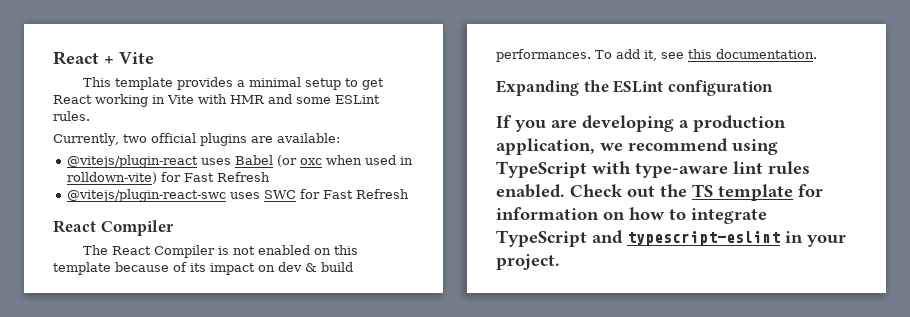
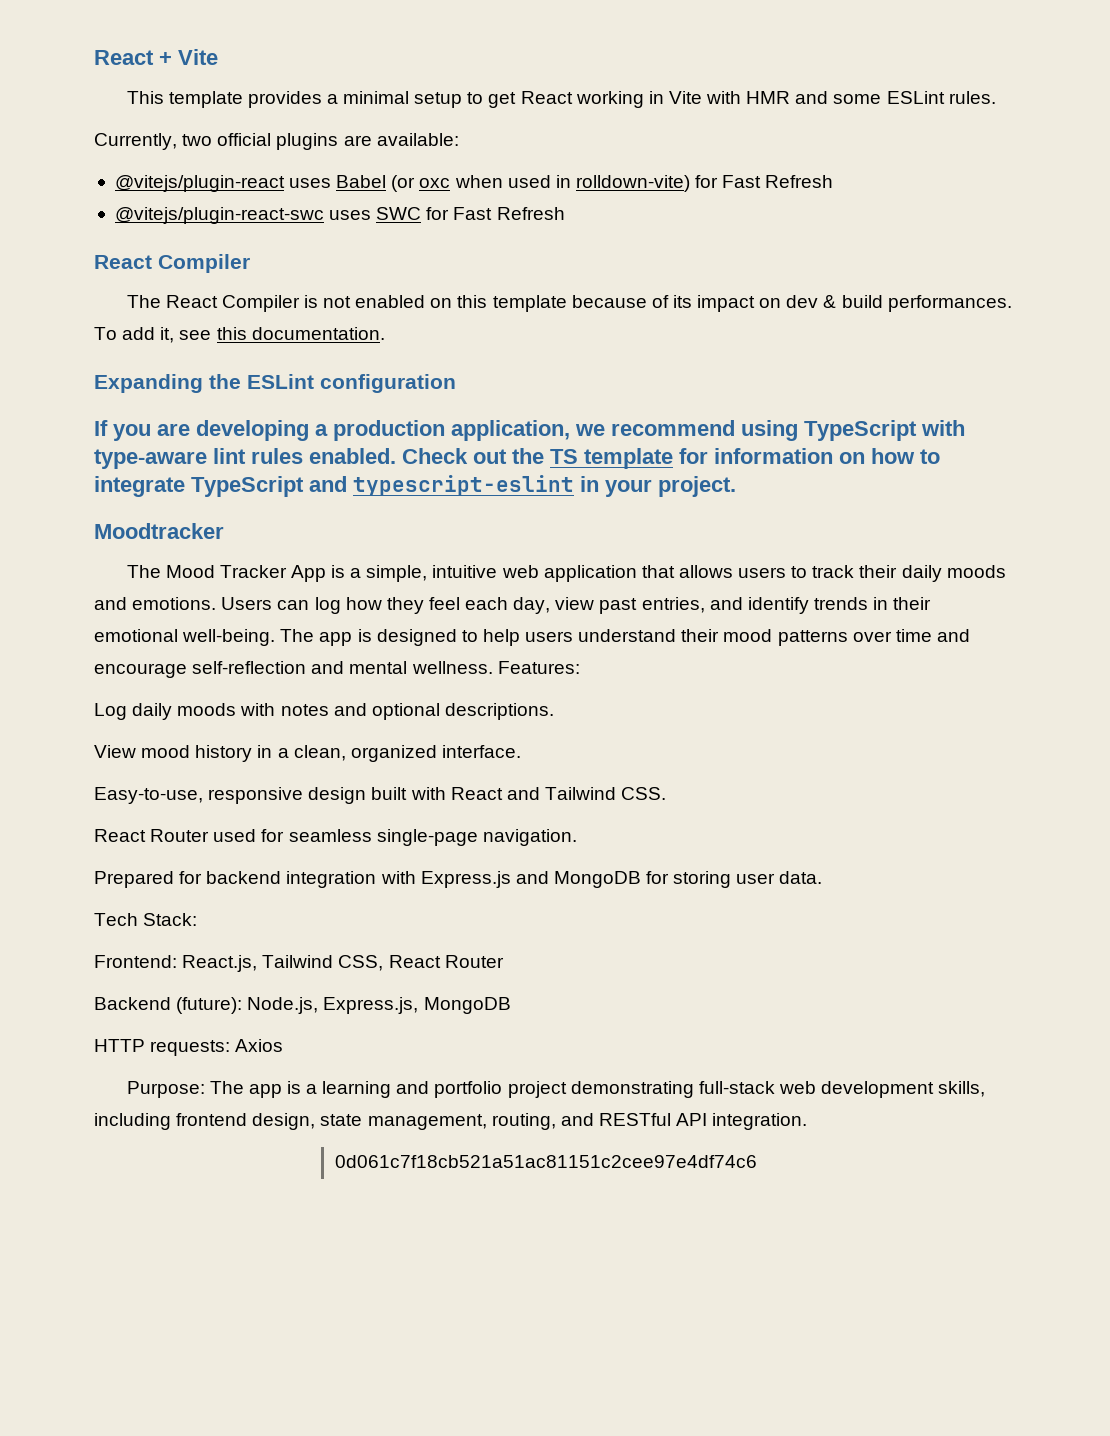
(560, 262) none -> [94,523,224,539] [126,565,1006,582] [94,597,932,614] [94,629,970,646] [94,661,580,678] [94,703,554,720] [94,745,521,762] [94,787,667,804] [94,829,577,846] [94,871,823,888] [94,913,198,926] [94,955,504,972] [94,997,511,1014] [94,1039,284,1056] [126,1081,986,1098] [94,1113,808,1130] [334,1155,757,1168] // Moodtracker // The Mood Tracker App is a simple, intuitive web application that allows users to track their daily moods and emotions. Users can log how they feel each day, view past entries, and identify trends in their emotional well-being. The app is designed to help users understand their mood patterns over time and encourage self-reflection and mental wellness. Features: // Log daily moods with notes and optional descriptions. // View mood history in a clean, organized interface. // Easy-to-use, responsive design built with React and Tailwind CSS. // React Router used for seamless single-page navigation. // Prepared for backend integration with Express.js and MongoDB for storing user data. // Tech Stack: // Frontend: React.js, Tailwind CSS, React Router // Backend (future): Node.js, Express.js, MongoDB // HTTP requests: Axios // Purpose: The app is a learning and portfolio project demonstrating full-stack web development skills, including frontend design, state management, routing, and RESTful API integration. // 0d061c7f18cb521a51ac81151c2cee97e4df74c6

